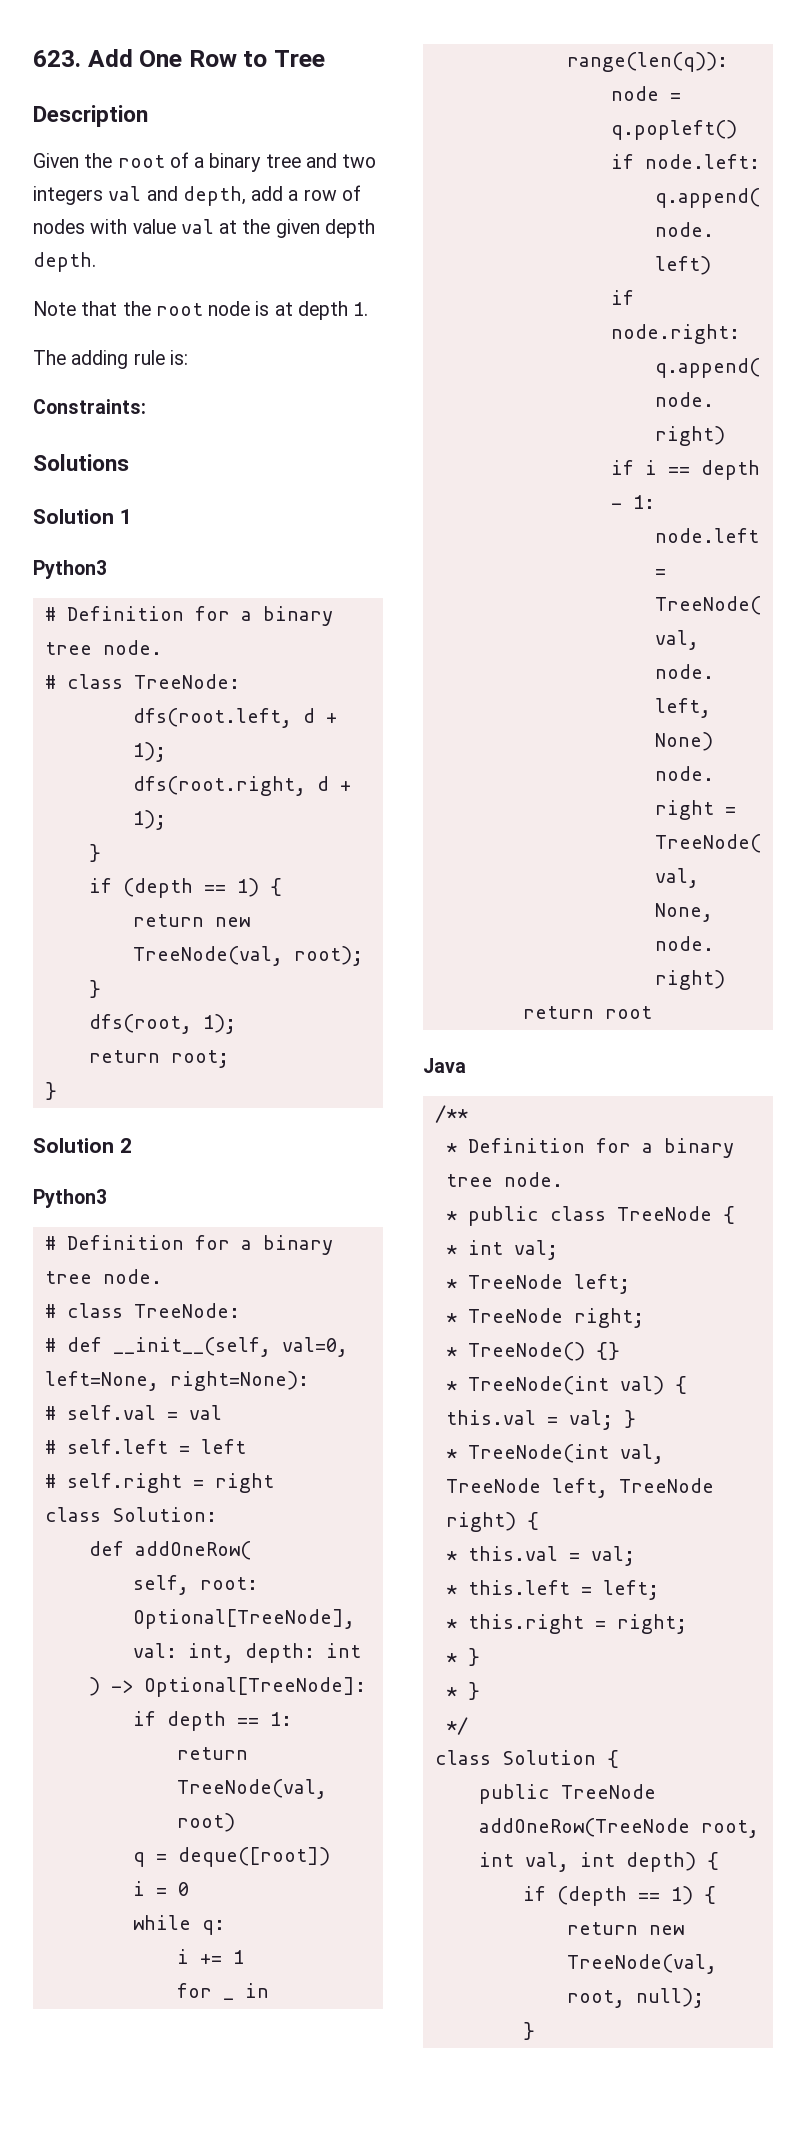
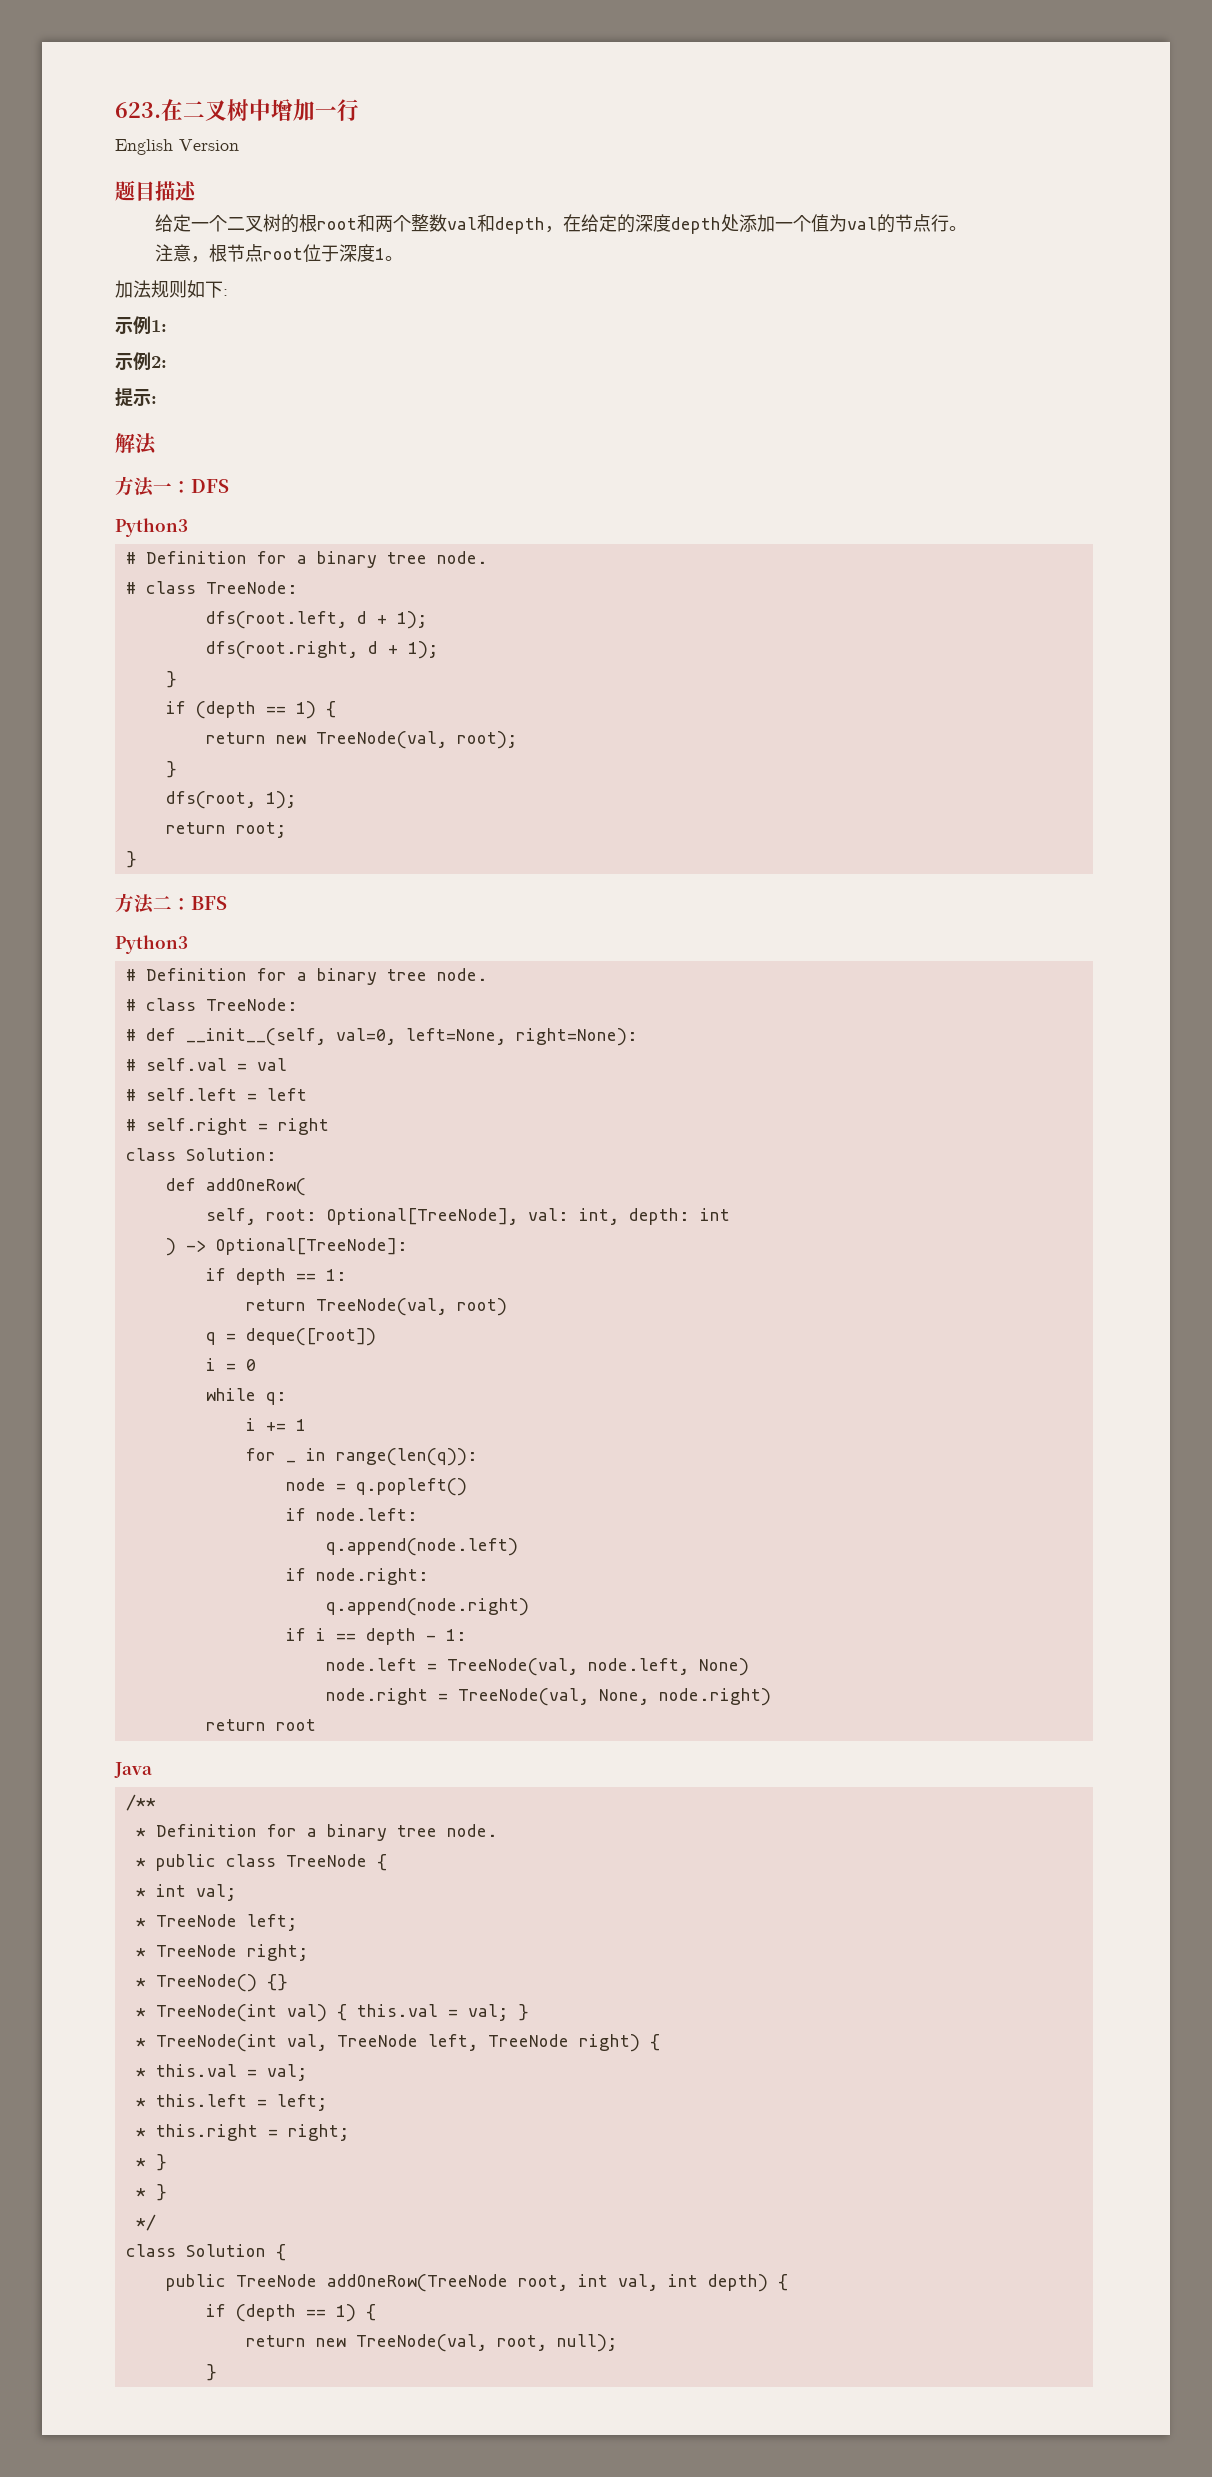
[87,49,326,67] [33,105,148,127] [33,152,377,172] [33,185,361,206] [33,219,375,238] [33,252,96,272] [33,301,369,320] [33,350,188,369] [33,399,146,414] [33,454,129,471] [33,509,132,524] Add One Row to Tree // Description // Given the root of a binary tree and two integers val and depth, add a row of nodes with value val at the given depth depth. // Note that the root node is at depth 1. // The adding rule is: // Constraints: // Solutions // Solution 1 -> [161,99,359,121] [115,139,239,155] [115,180,197,201] [154,214,967,234] [154,244,403,263] [115,280,228,298] [115,316,167,334] [115,352,167,370] [115,387,157,407] [115,433,157,455] [115,476,229,497] 在二叉树中增加一行 // English Version // 题目描述 // 给定一个二叉树的根root和两个整数val和depth，在给定的深度depth处添加一个值为val的节点行。 // 注意，根节点root位于深度1。 // 加法规则如下: // 示例1: // 示例2: // 提示: // 解法 // 方法一：DFS
[33,1138,132,1153] Solution 2 -> [115,893,227,914] 方法二：BFS

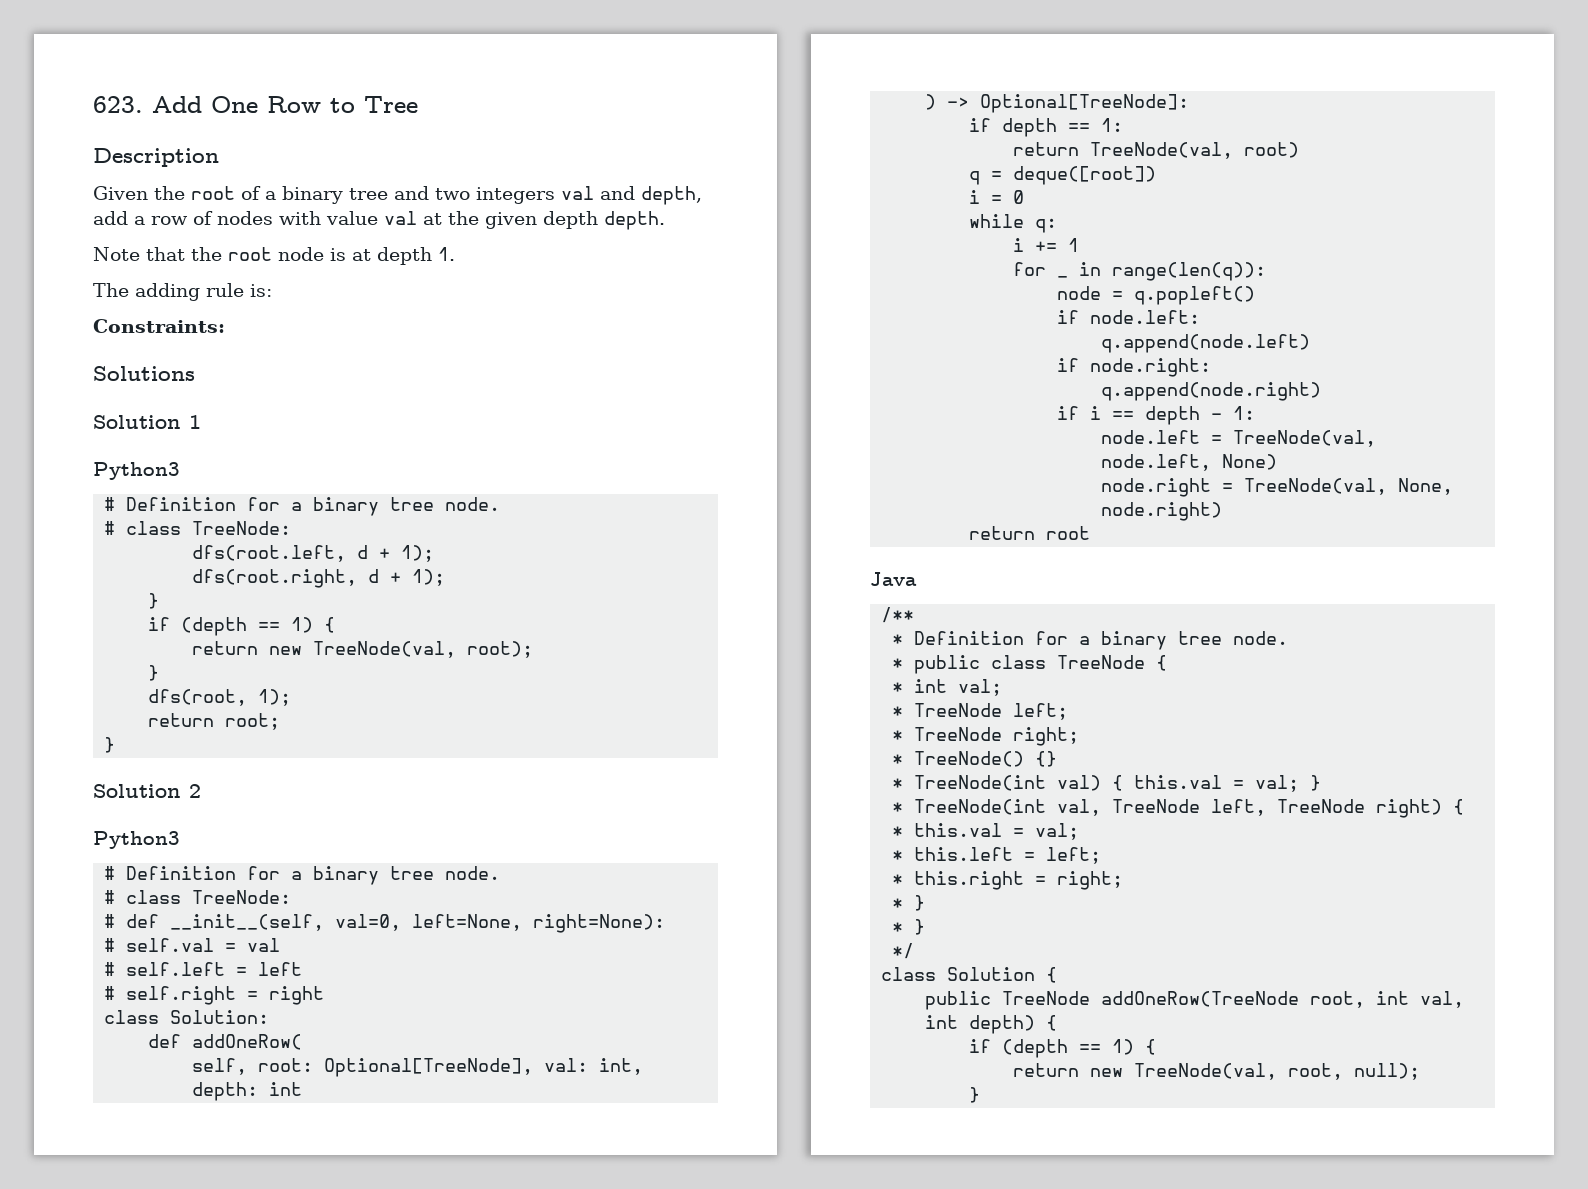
[161,99,359,121] [115,139,239,155] [115,180,197,201] [154,214,967,234] [154,244,403,263] [115,280,228,298] [115,316,167,334] [115,352,167,370] [115,387,157,407] [115,433,157,455] [115,476,229,497] 在二叉树中增加一行 // English Version // 题目描述 // 给定一个二叉树的根root和两个整数val和depth，在给定的深度depth处添加一个值为val的节点行。 // 注意，根节点root位于深度1。 // 加法规则如下: // 示例1: // 示例2: // 提示: // 解法 // 方法一：DFS -> [152,96,418,113] [93,148,219,167] [93,186,702,205] [93,211,665,230] [93,247,455,265] [93,283,272,301] [93,319,225,333] [93,366,195,381] [93,415,201,429] Add One Row to Tree // Description // Given the root of a binary tree and two integers val and depth, add a row of nodes with value val at the given depth depth. // Note that the root node is at depth 1. // The adding rule is: // Constraints: // Solutions // Solution 1
[115,893,227,914] 方法二：BFS -> [93,784,201,798] Solution 2

